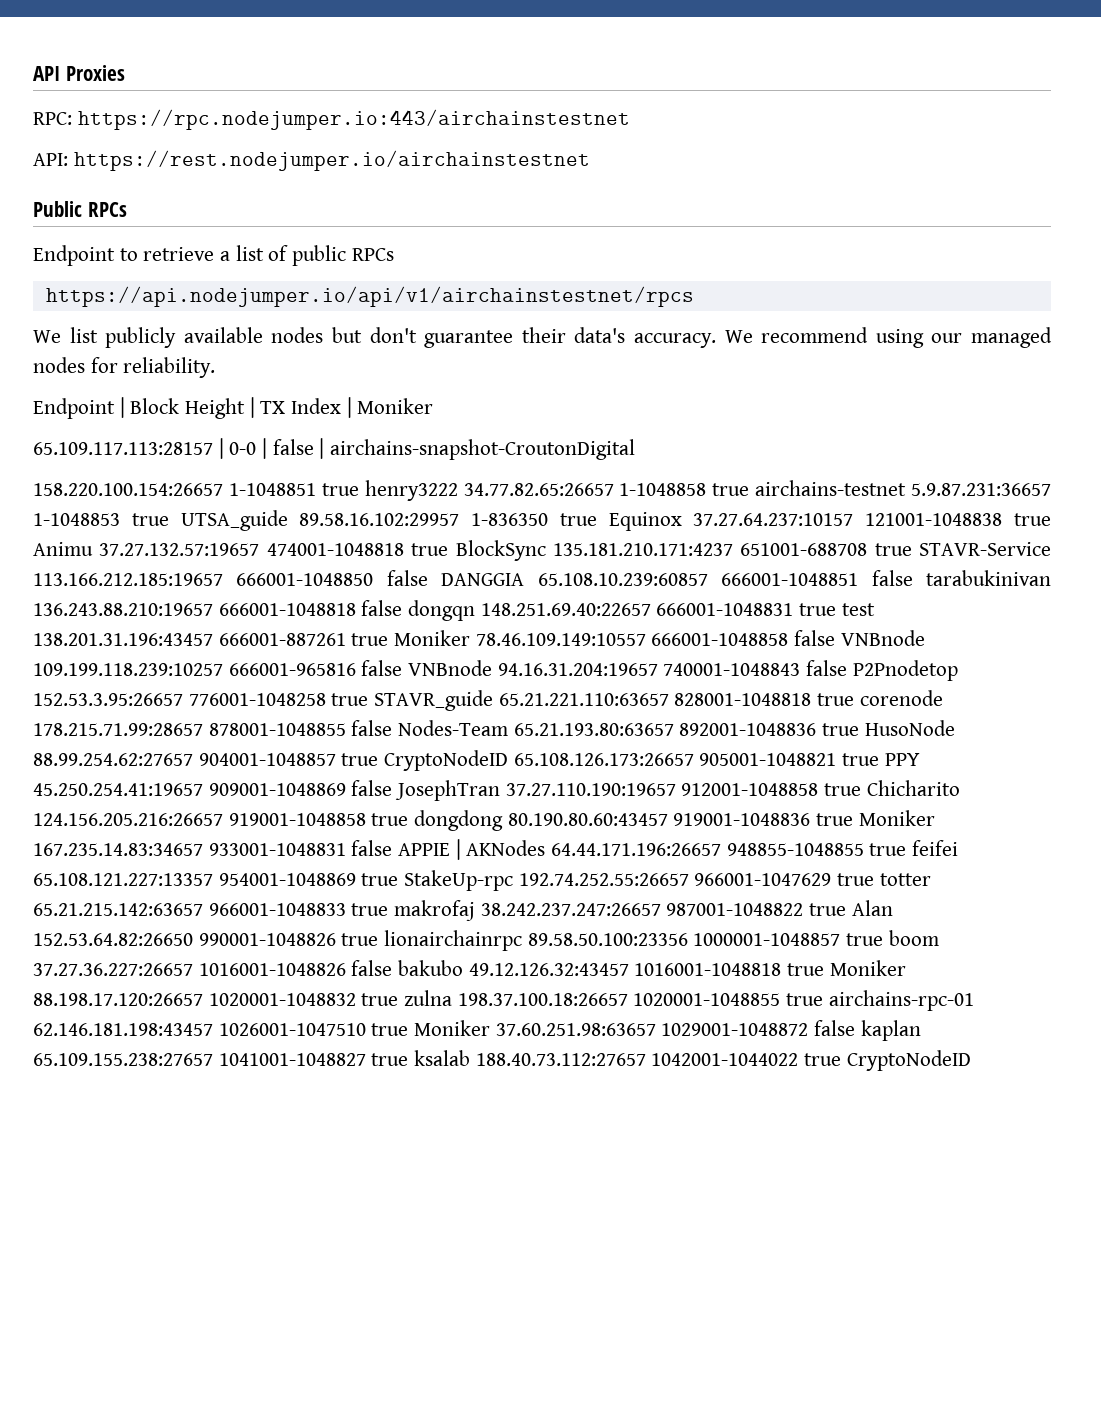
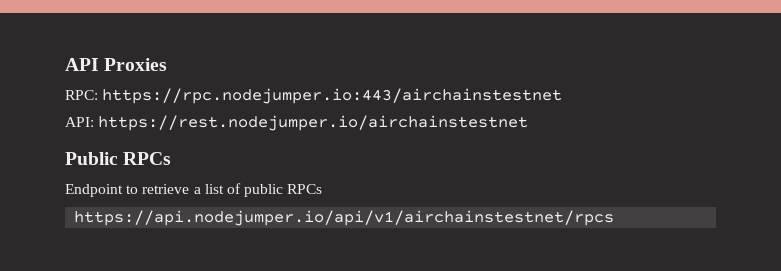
[33,327,1053,348] [33,357,216,378] [33,397,434,419] [33,438,636,460] [33,480,1051,501] [33,510,1052,531] [33,540,1051,561] [33,570,1051,586] [33,600,875,621] [33,630,925,646] [33,660,958,681] [33,690,943,711] [33,720,955,736] [33,750,920,771] [33,780,960,801] [33,810,935,831] [33,839,959,860] [33,870,931,891] [33,900,893,921] [33,930,939,951] [33,960,906,976] [33,990,974,1011] [33,1020,921,1041] [33,1050,971,1071] // We list publicly available nodes but don't guarantee their data's accuracy. We recommend using our managed nodes for reliability. // Endpoint | Block Height | TX Index | Moniker // 65.109.117.113:28157 | 0-0 | false | airchains-snapshot-CroutonDigital // 158.220.100.154:26657 1-1048851 true henry3222 34.77.82.65:26657 1-1048858 true airchains-testnet 5.9.87.231:36657 1-1048853 true UTSA_guide 89.58.16.102:29957 1-836350 true Equinox 37.27.64.237:10157 121001-1048838 true Animu 37.27.132.57:19657 474001-1048818 true BlockSync 135.181.210.171:4237 651001-688708 true STAVR-Service 113.166.212.185:19657 666001-1048850 false DANGGIA 65.108.10.239:60857 666001-1048851 false tarabukinivan 136.243.88.210:19657 666001-1048818 false dongqn 148.251.69.40:22657 666001-1048831 true test 138.201.31.196:43457 666001-887261 true Moniker 78.46.109.149:10557 666001-1048858 false VNBnode 109.199.118.239:10257 666001-965816 false VNBnode 94.16.31.204:19657 740001-1048843 false P2Pnodetop 152.53.3.95:26657 776001-1048258 true STAVR_guide 65.21.221.110:63657 828001-1048818 true corenode 178.215.71.99:28657 878001-1048855 false Nodes-Team 65.21.193.80:63657 892001-1048836 true HusoNode 88.99.254.62:27657 904001-1048857 true CryptoNodeID 65.108.126.173:26657 905001-1048821 true PPY 45.250.254.41:19657 909001-1048869 false JosephTran 37.27.110.190:19657 912001-1048858 true Chicharito 124.156.205.216:26657 919001-1048858 true dongdong 80.190.80.60:43457 919001-1048836 true Moniker 167.235.14.83:34657 933001-1048831 false APPIE | AKNodes 64.44.171.196:26657 948855-1048855 true feifei 65.108.121.227:13357 954001-1048869 true StakeUp-rpc 192.74.252.55:26657 966001-1047629 true totter 65.21.215.142:63657 966001-1048833 true makrofaj 38.242.237.247:26657 987001-1048822 true Alan 152.53.64.82:26650 990001-1048826 true lionairchainrpc 89.58.50.100:23356 1000001-1048857 true boom 37.27.36.227:26657 1016001-1048826 false bakubo 49.12.126.32:43457 1016001-1048818 true Moniker 88.198.17.120:26657 1020001-1048832 true zulna 198.37.100.18:26657 1020001-1048855 true airchains-rpc-01 62.146.181.198:43457 1026001-1047510 true Moniker 37.60.251.98:63657 1029001-1048872 false kaplan 65.109.155.238:27657 1041001-1048827 true ksalab 188.40.73.112:27657 1042001-1044022 true CryptoNodeID -> (615, 218) none

